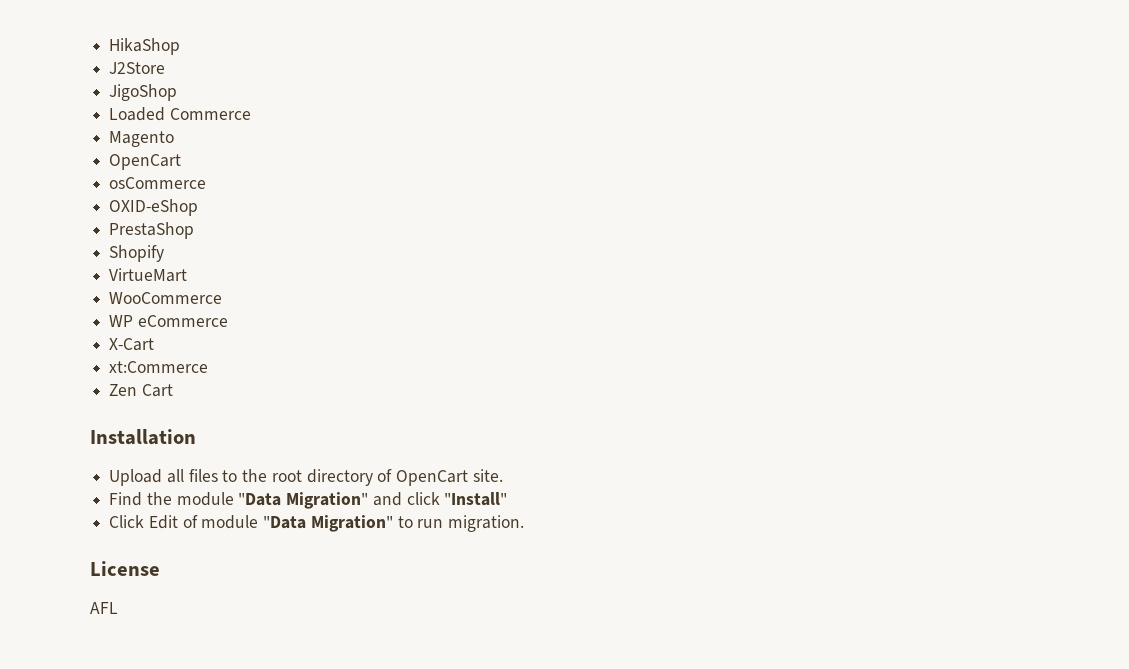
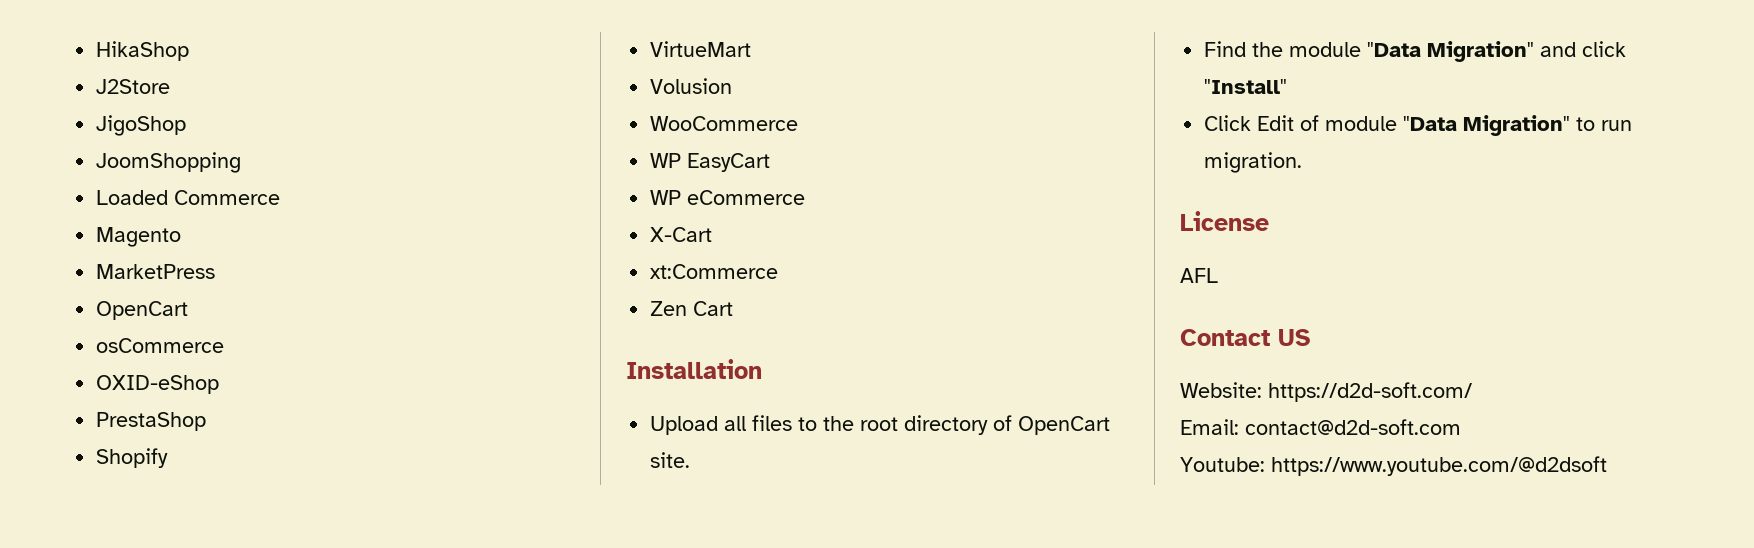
(178, 92) none -> [96,152,242,173] // JoomShopping
(175, 139) none -> [96,264,216,279] // MarketPress
(188, 275) none -> [650,78,733,94] // Volusion
(223, 298) none -> [650,153,771,172] // WP EasyCart
(118, 608) none -> [1180,329,1310,346] [1180,382,1472,402] [1180,419,1461,435] [1180,456,1607,476] // Contact US // Website: https://d2d-soft.com/ // Email: contact@d2d-soft.com // Youtube: https://www.youtube.com/@d2dsoft

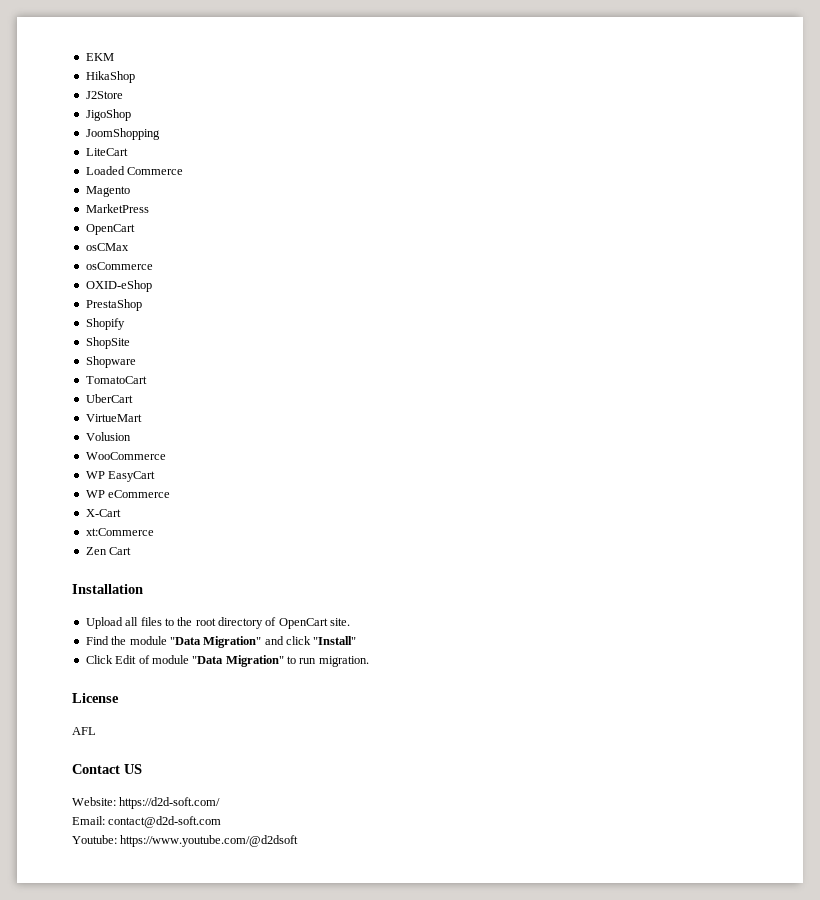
(96, 51) none -> [85,53,114,61] EKM //
(242, 162) none -> [85,148,128,156] // LiteCart
(189, 310) none -> [85,243,129,251] // osCMax
(169, 458) none -> [85,337,130,349] [85,356,136,368] [85,376,147,384] [85,394,133,403] // ShopSite // Shopware // TomatoCart // UberCart

